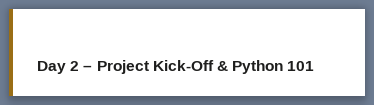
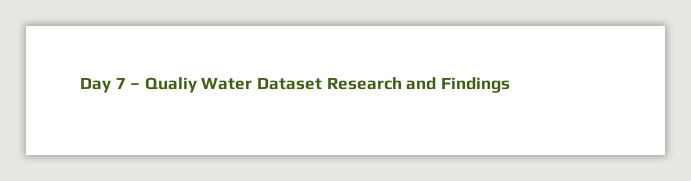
[70,60,315,74] 2 – Project Kick-Off & Python 101 -> [115,77,510,93] 7 – Qualiy Water Dataset Research and Findings

